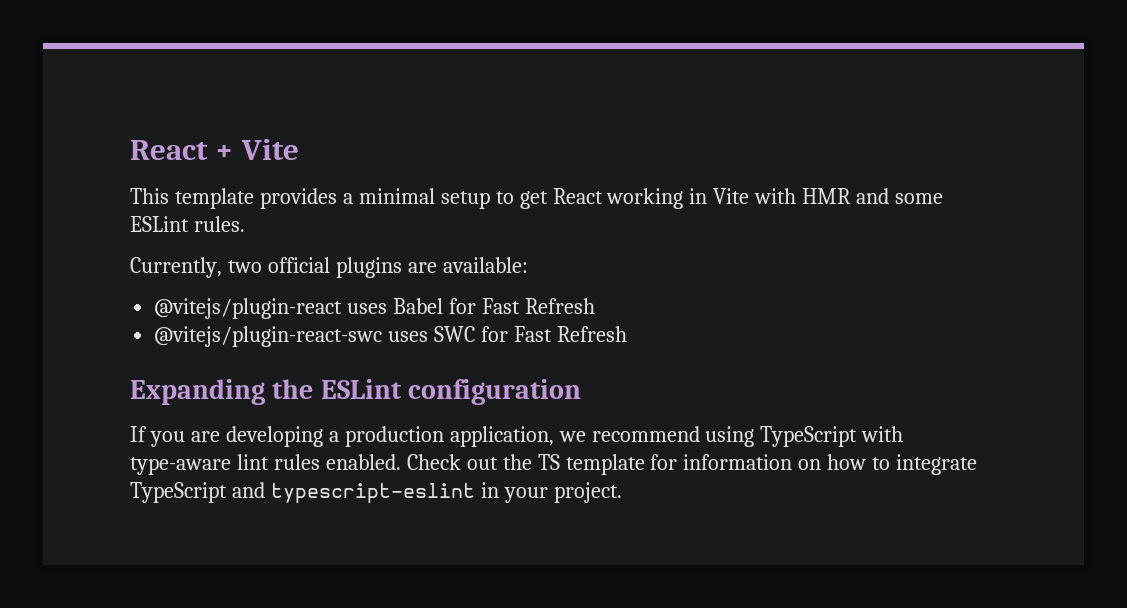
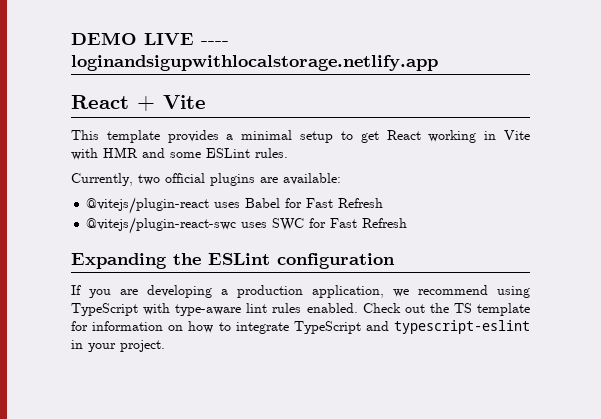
(130, 150) none -> [71,32,229,45] [71,55,438,71] DEMO LIVE ---- loginandsigupwithlocalstorage.netlify.app //

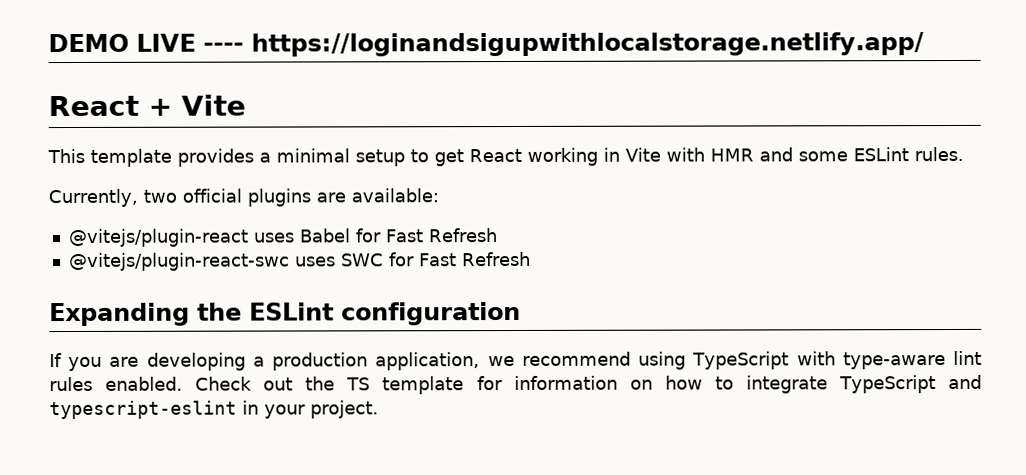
[71,55,438,71] loginandsigupwithlocalstorage.netlify.app -> [251,32,924,57] https://loginandsigupwithlocalstorage.netlify.app/

